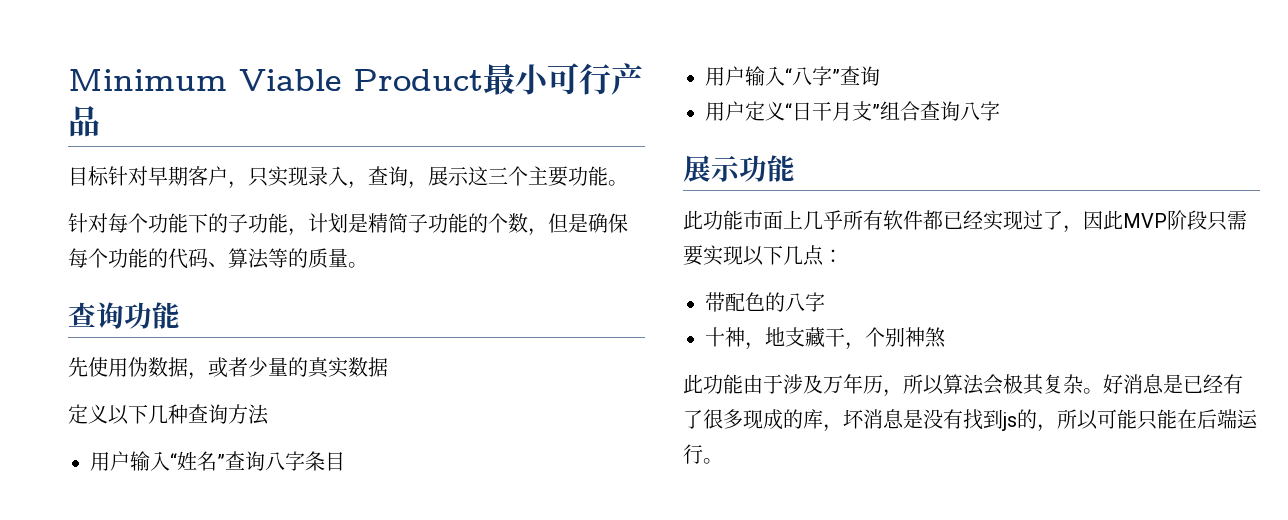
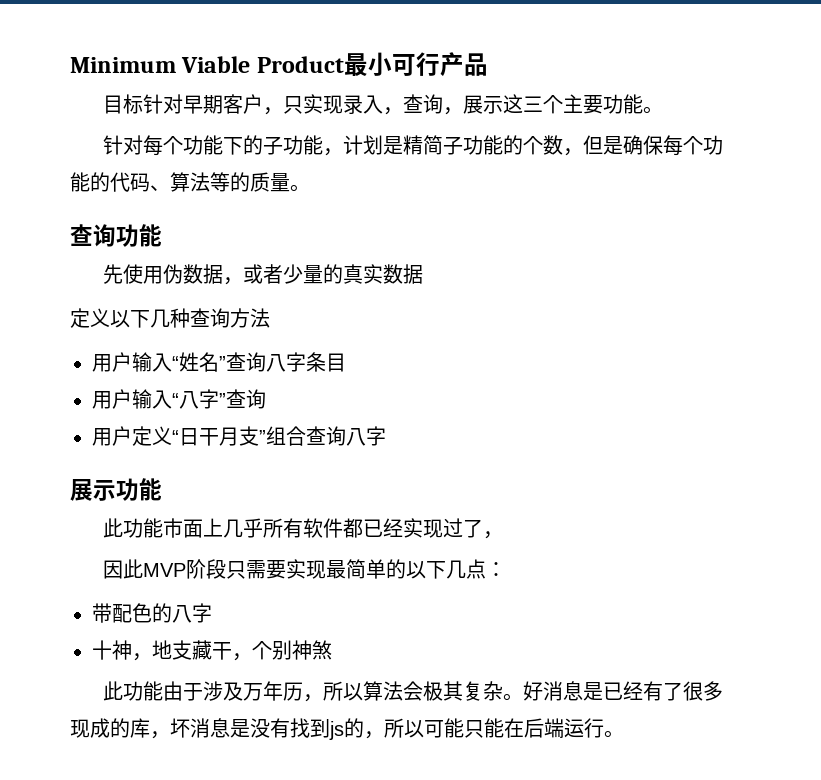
(1083, 229) none -> (504, 535) //
(743, 255) none -> [326,559,407,579] 最简单的

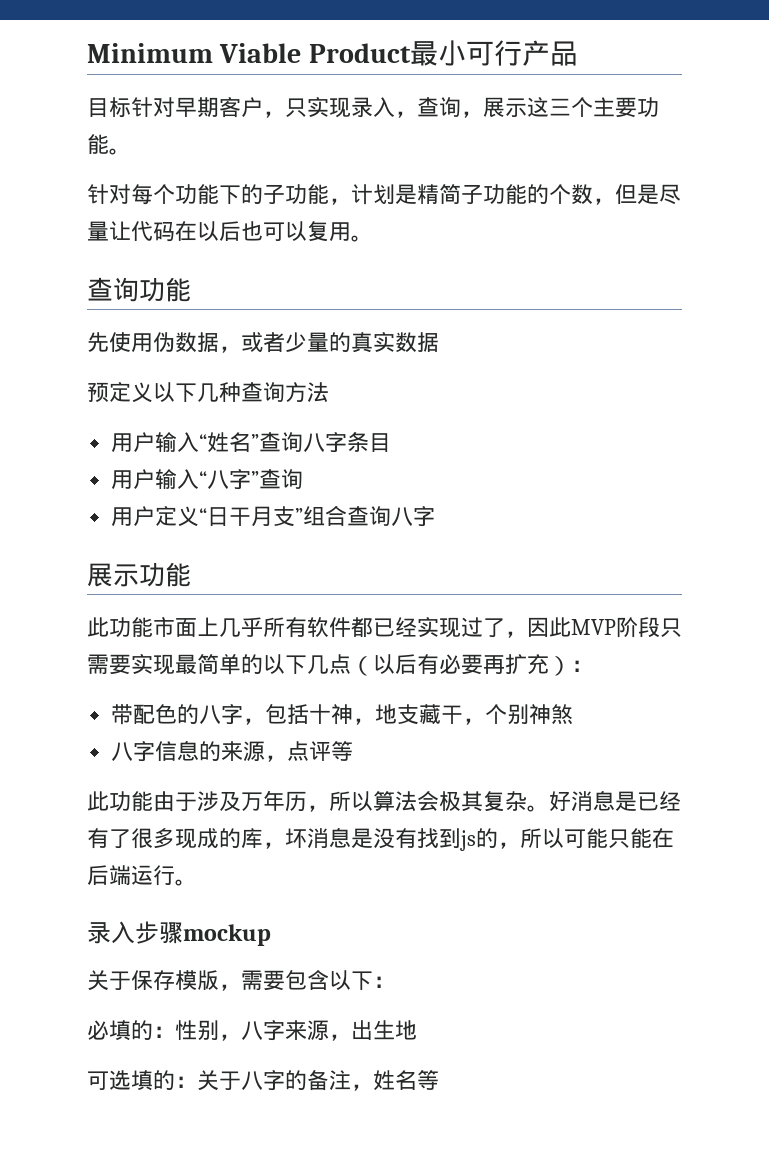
[623,135,724,156] [70,172,290,192] 确保每个功能的代码、算法等的质量 -> [659,184,681,205] [87,221,351,242] 尽量让代码在以后也可以复用
(424, 274) none -> [87,382,109,402] 预
(504, 535) // -> (527, 634) none
(487, 569) none -> [351,654,571,676] （以后有必要再扩充）
(212, 613) // -> [243,704,310,725] ，包括
(332, 650) none -> [111,740,354,762] // 八字信息的来源，点评等
(624, 734) none -> [87,921,271,946] [87,970,395,991] [87,1020,417,1041] [87,1070,439,1091] // 录入步骤mockup // 关于保存模版，需要包含以下： // 必填的：性别，八字来源，出生地 // 可选填的：关于八字的备注，姓名等

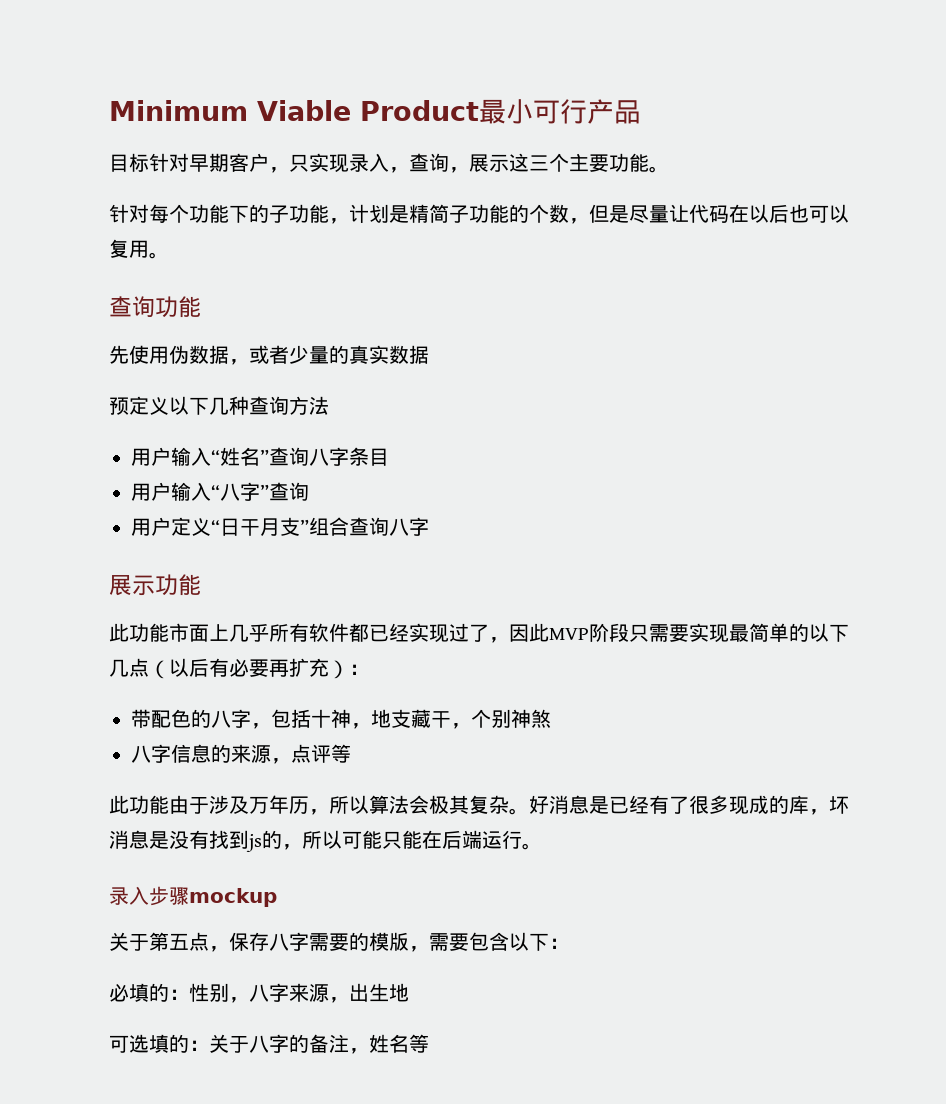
[131,970,175,990] 保存 -> [149,932,369,952] 第五点，保存八字需要的

